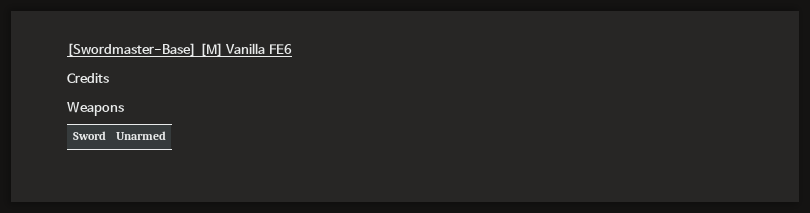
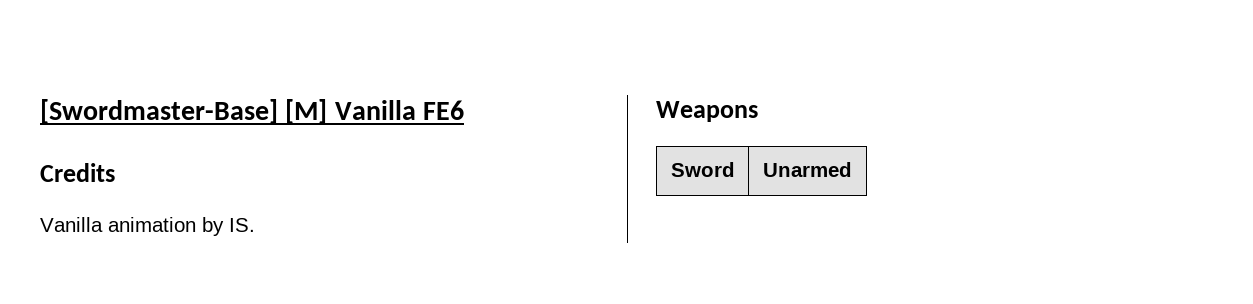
(109, 78) none -> [40,217,255,236] // Vanilla animation by IS.

